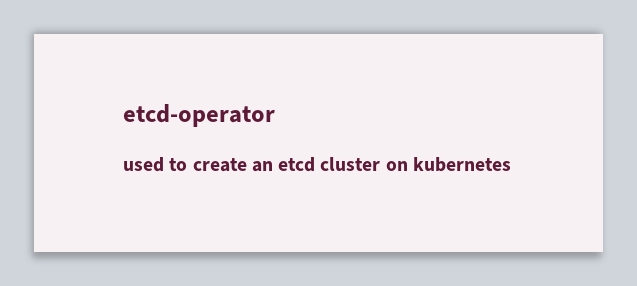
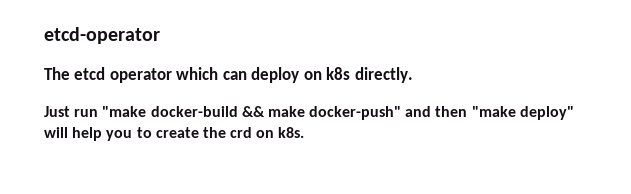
[123,157,511,172] used to create an etcd cluster on kubernetes -> [44,67,413,83] [44,106,574,120] [44,127,305,141] The etcd operator which can deploy on k8s directly. // Just run "make docker-build && make docker-push" and then "make deploy" will help you to create the crd on k8s.

